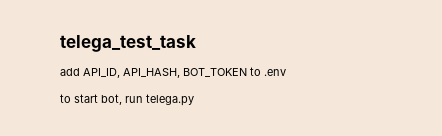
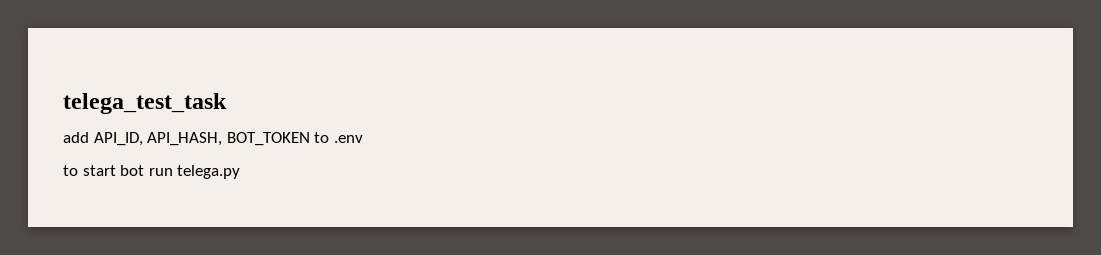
[101,94,122,105] bot, -> [120,165,145,176] bot

